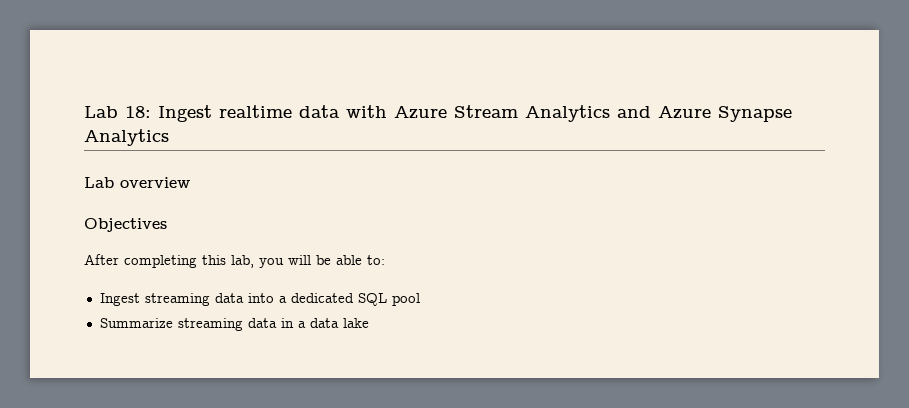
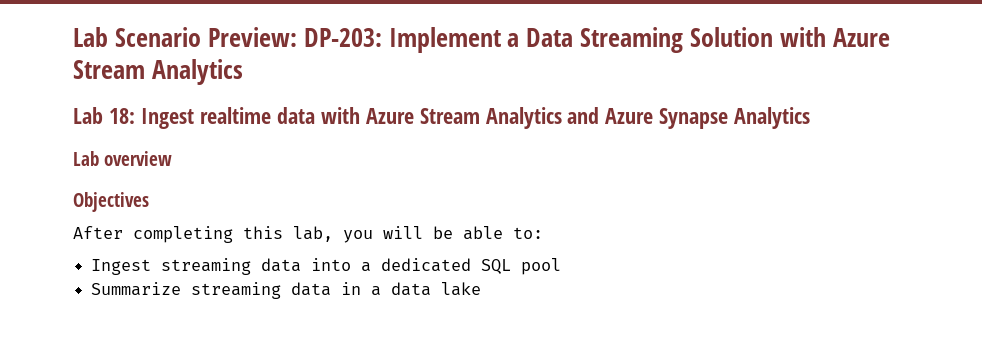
[84,106,118,118] Lab -> [73,27,890,53] [73,59,243,85] [73,107,103,124] Lab Scenario Preview: DP-203: Implement a Data Streaming Solution with Azure Stream Analytics // Lab

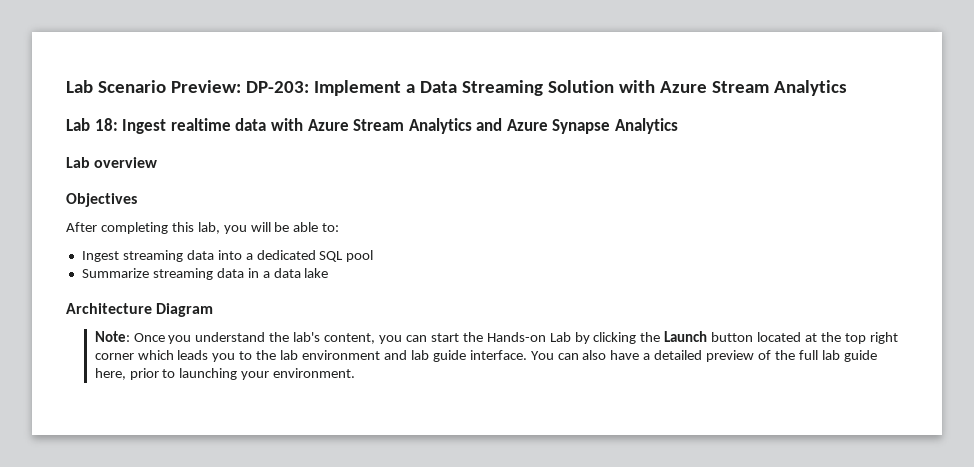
(482, 289) none -> [66,303,214,317] [94,331,898,344] [94,350,877,362] [94,368,356,380] // Architecture Diagram // Note: Once you understand the lab's content, you can start the Hands-on Lab by clicking the Launch button located at the top right corner which leads you to the lab environment and lab guide interface. You can also have a detailed preview of the full lab guide here, prior to launching your environment.

